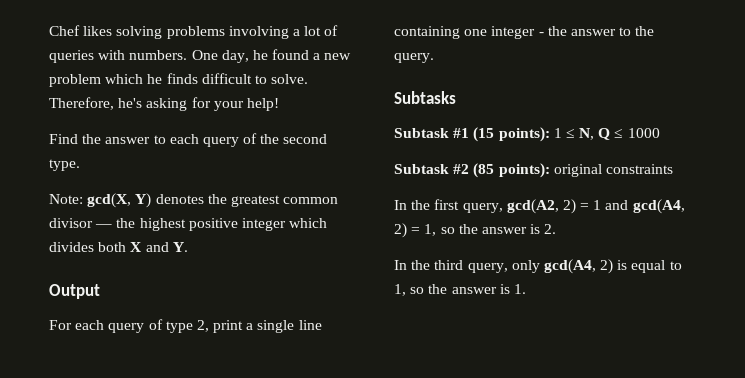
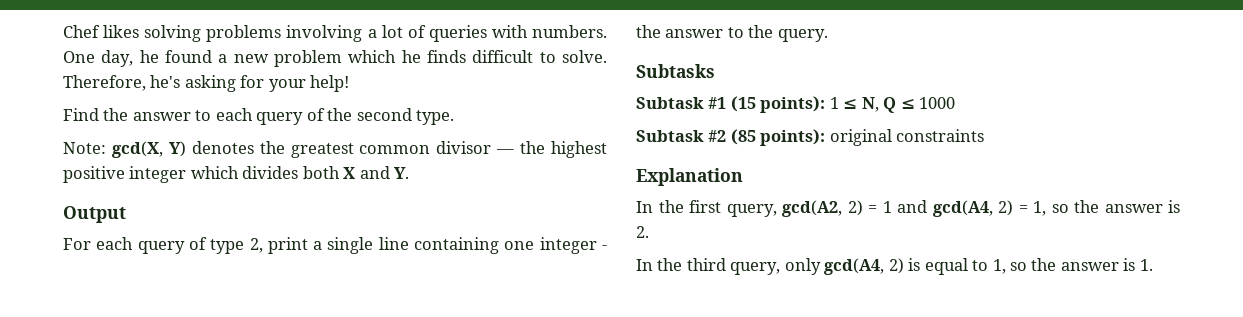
(673, 169) none -> [636,168,743,186] // Explanation

